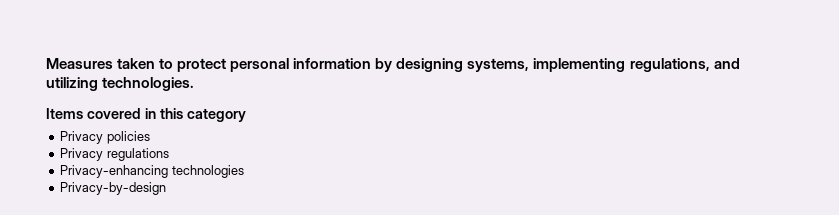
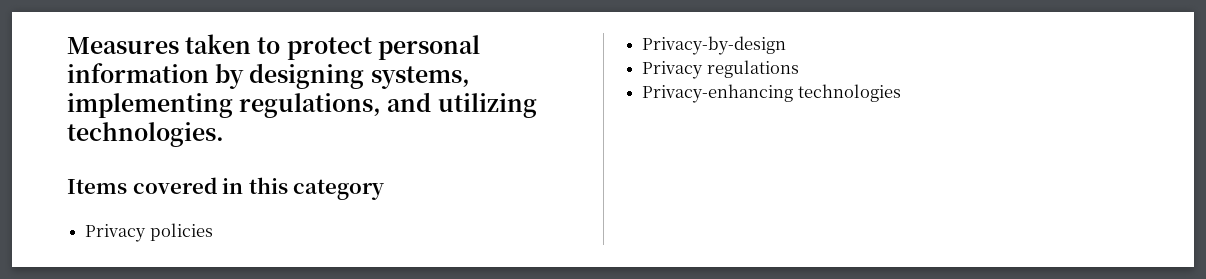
(150, 137) none -> [642,36,787,55] // Privacy-by-design
[60,182,167,195] // Privacy-by-design -> (901, 93) none

